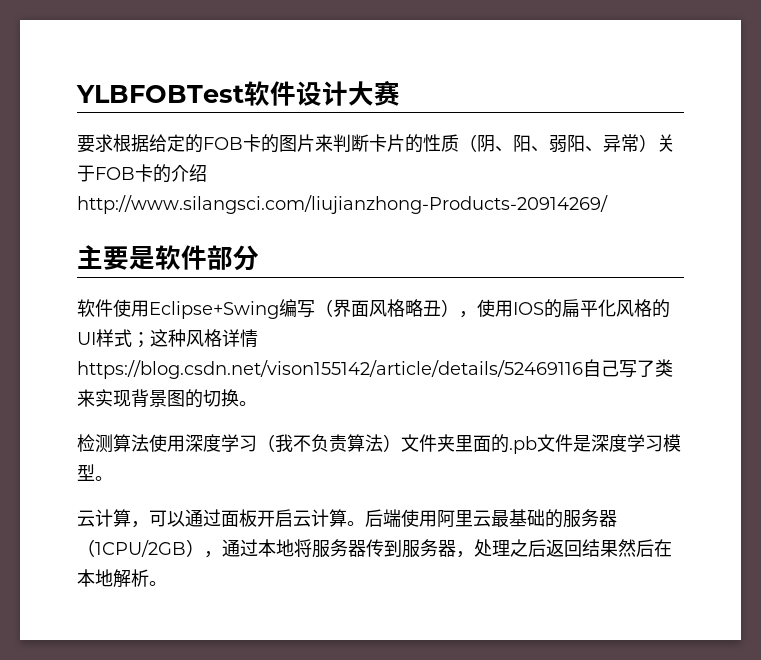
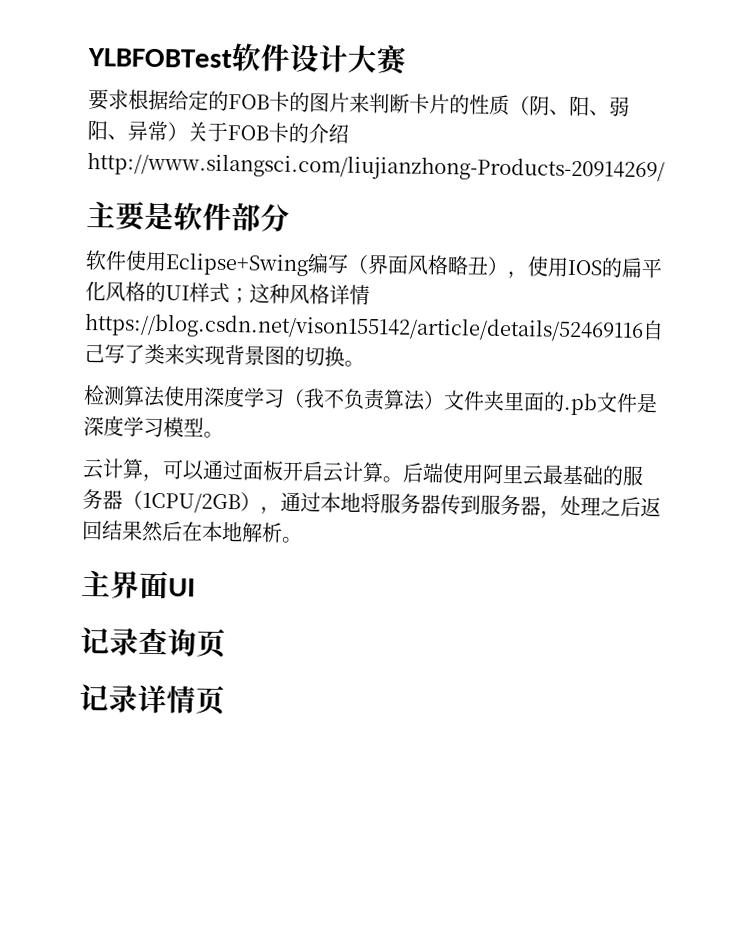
(167, 583) none -> [81,569,196,600] [80,626,226,659] [79,683,225,716] // 主界面UI // 记录查询页 // 记录详情页

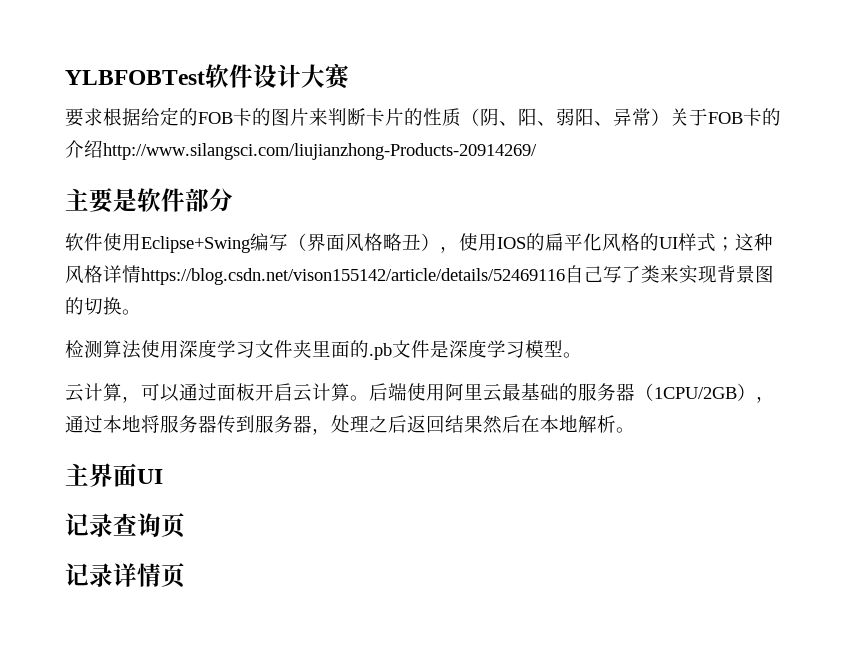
[283,388,445,411] （我不负责算法） -> (255, 349) none

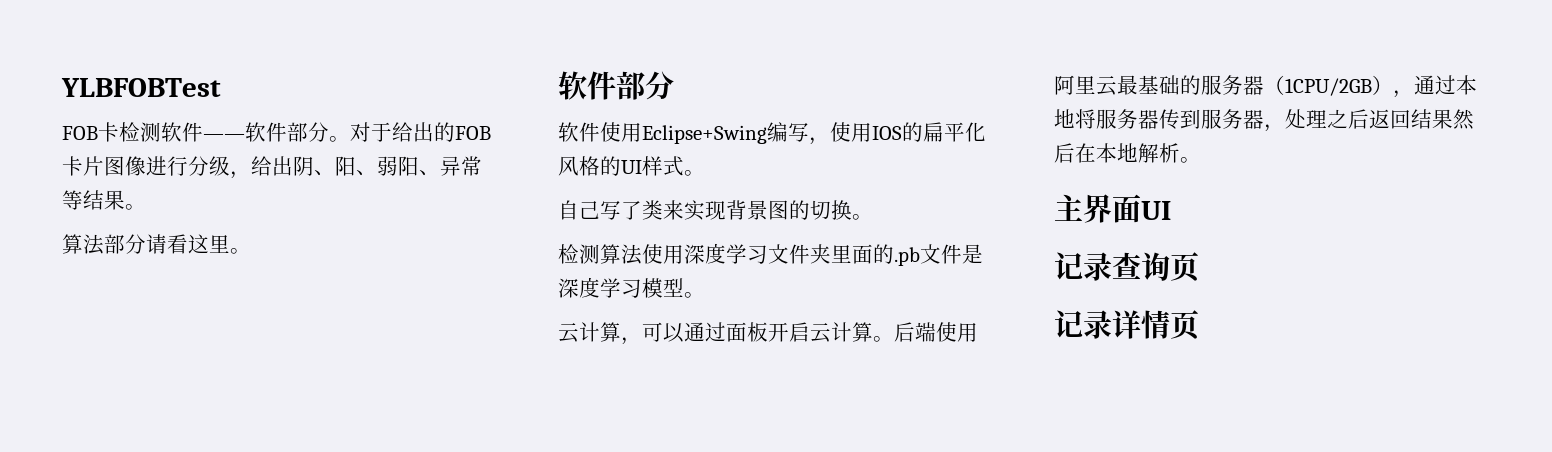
[205,63,351,90] [65,107,480,127] 软件设计大赛 // 要求根据给定的FOB卡的图片来判断卡片的性质（ -> [62,122,491,142] [62,156,293,179] // FOB卡检测软件——软件部分。对于给出的FOB卡片图像进行分级，给出
[651,108,781,126] [65,140,537,160] [65,188,137,213] ）关于FOB卡的介绍http://www.silangsci.com/liujianzhong-Products-20914269/ // 主要是 -> [62,190,146,210] [62,234,251,255] 等结果。 // 算法部分请看这里。 //
[288,233,440,252] （界面风格略丑） -> (809, 132) none
[716,233,773,251] [65,265,565,285] ；这种风格详情https://blog.csdn.net/vison155142/article/details/52469116 -> [684,170,705,176] 。 //

